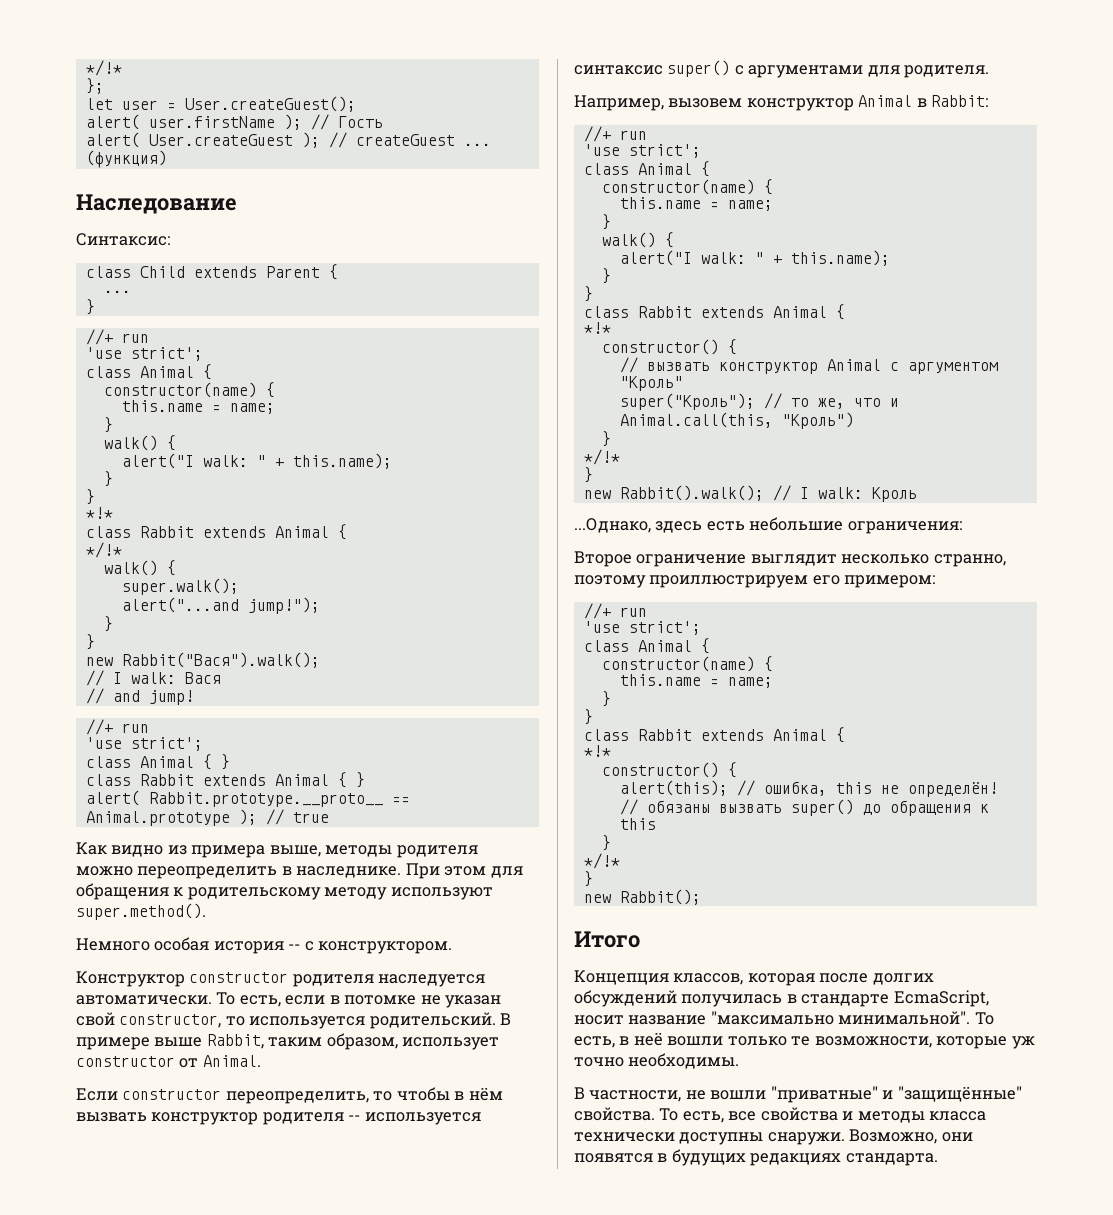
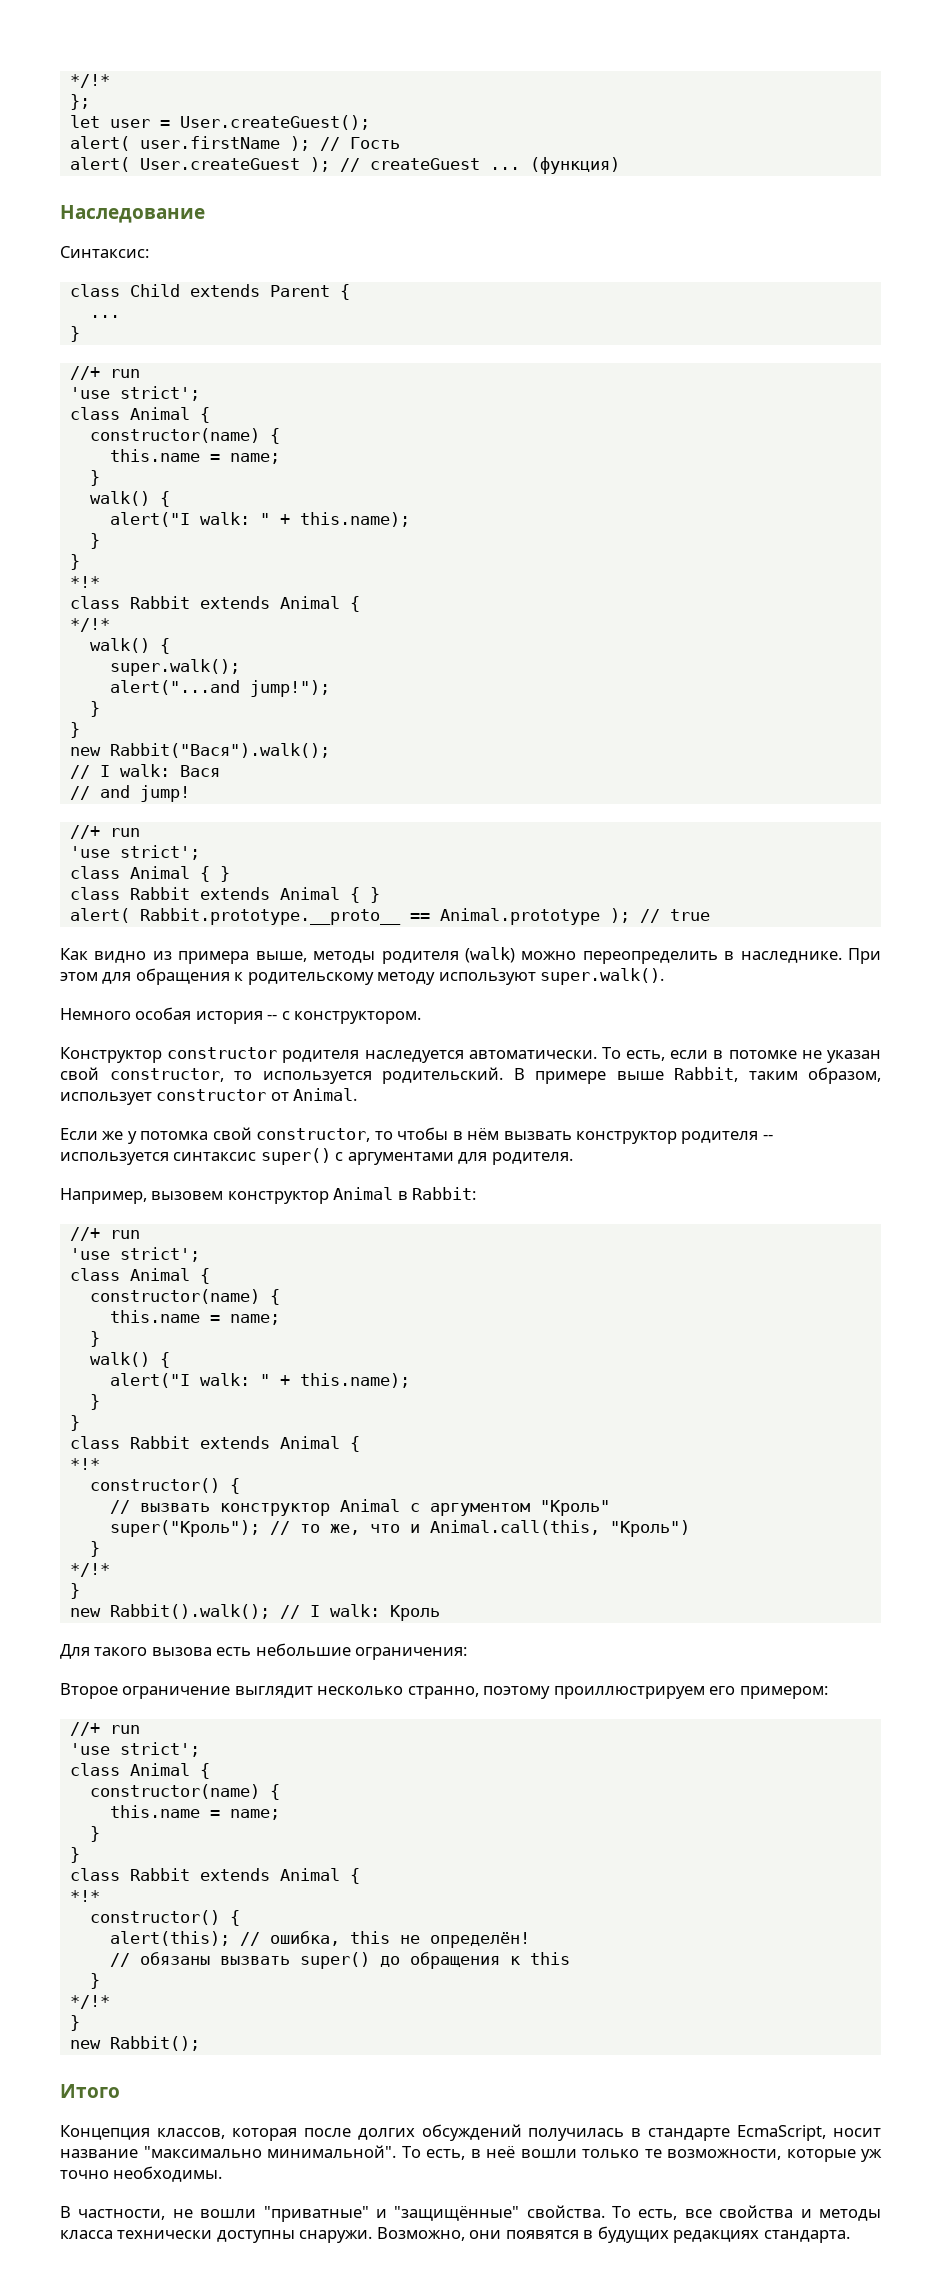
(478, 851) none -> [464,947,515,963] (walk)
[76,903,206,920] super.method(). -> [540,968,665,985] super.walk().
[122,1089,369,1104] constructor переопределить, -> [102,1127,371,1144] же у потомка свой constructor,
[574,518,703,533] ...Однако, здесь -> [60,1644,212,1659] Для такого вызова

